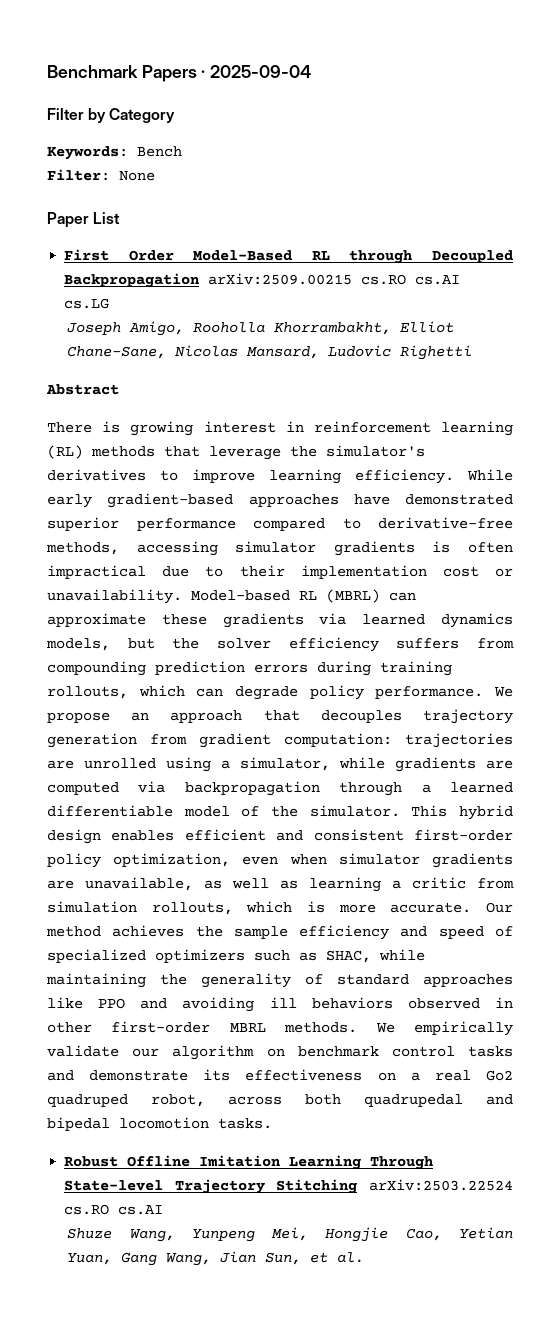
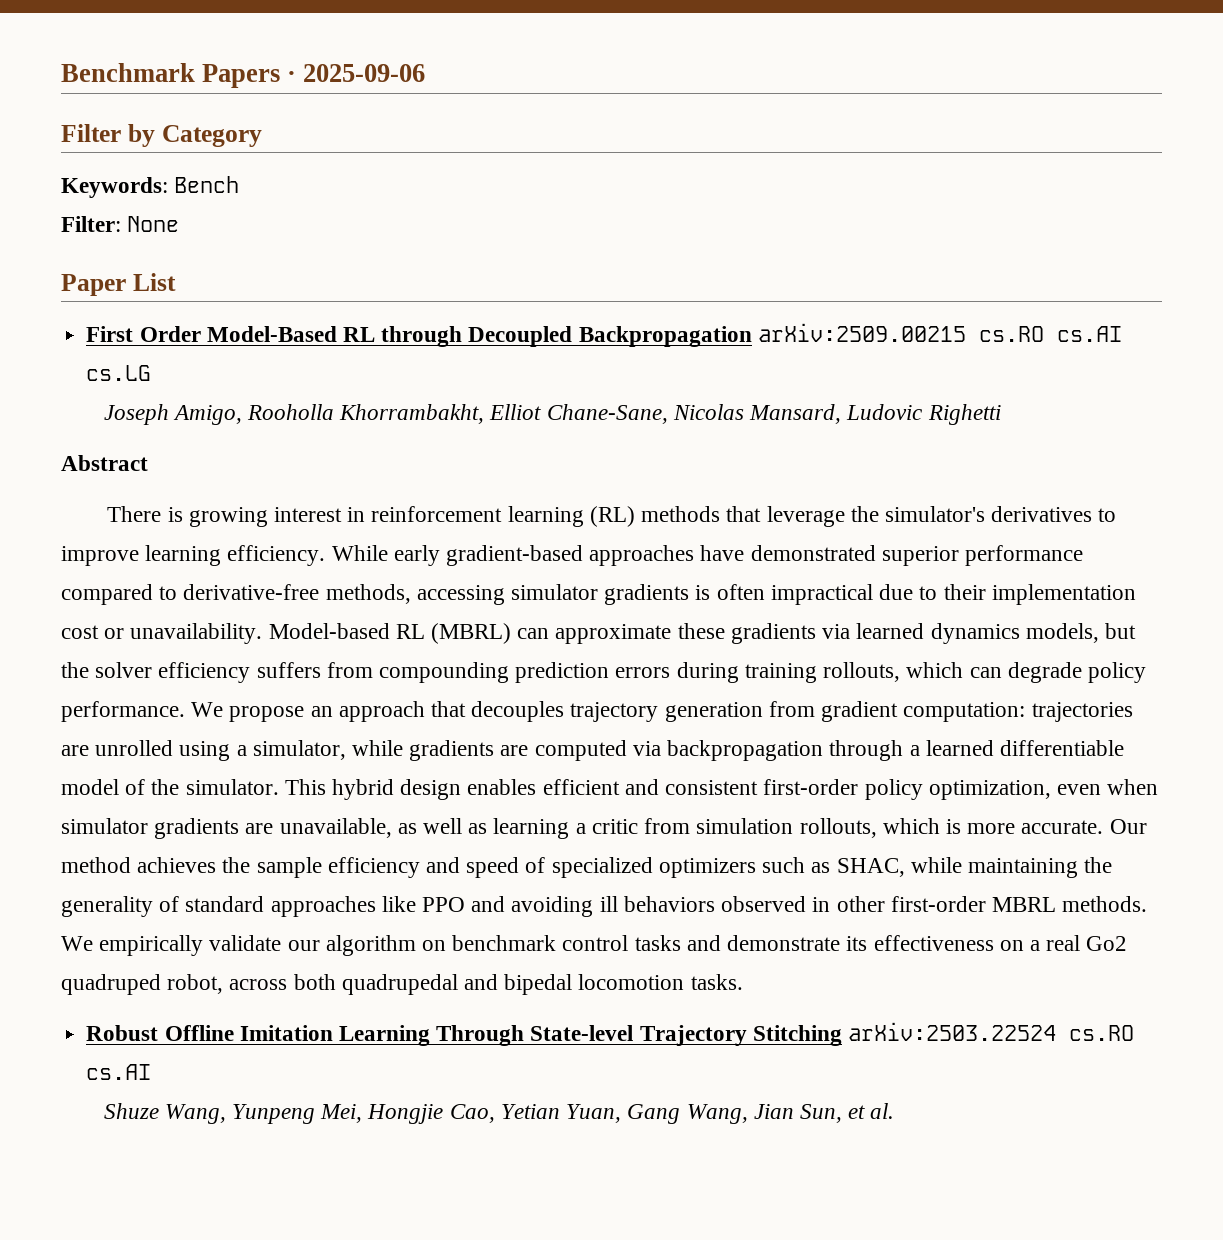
[210,65,312,78] 2025-09-04 -> [303,64,426,82] 2025-09-06

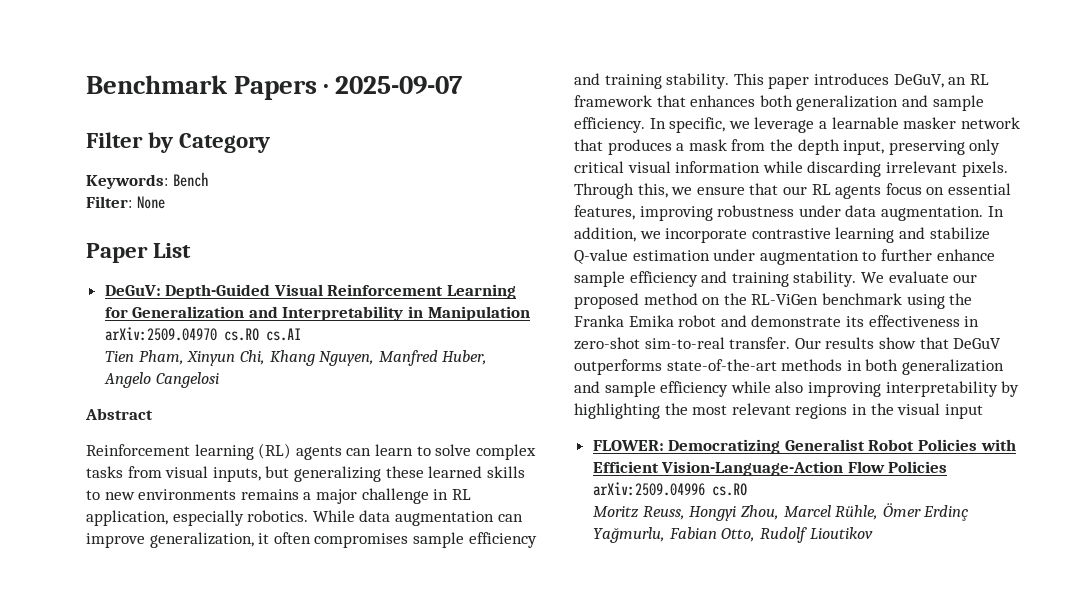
[303,64,426,82] 2025-09-06 -> [335,76,464,94] 2025-09-07
[86,323,1122,347] [86,365,152,381] [103,404,1001,425] [61,455,148,471] [107,506,1117,527] [61,545,1084,566] [61,584,1136,605] [61,623,1136,644] [61,662,1146,683] [61,701,1133,722] [61,740,1124,761] [61,779,1159,800] [61,818,1147,839] [61,857,1113,878] [61,896,1148,917] [61,935,1128,956] [61,974,743,995] [86,1022,1134,1046] [86,1064,152,1080] [103,1103,895,1124] First Order Model-Based RL through Decoupled Backpropagation arXiv:2509.00215 cs.RO cs.AI cs.LG // Joseph Amigo, Rooholla Khorrambakht, Elliot Chane-Sane, Nicolas Mansard, Ludovic Righetti // Abstract // There is growing interest in reinforcement learning (RL) methods that leverage the simulator's derivatives to improve learning efficiency. While early gradient-based approaches have demonstrated superior performance compared to derivative-free methods, accessing simulator gradients is often impractical due to their implementation cost or unavailability. Model-based RL (MBRL) can approximate these gradients via learned dynamics models, but the solver efficiency suffers from compounding prediction errors during training rollouts, which can degrade policy performance. We propose an approach that decouples trajectory generation from gradient computation: trajectories are unrolled using a simulator, while gradients are computed via backpropagation through a learned differentiable model of the simulator. This hybrid design enables efficient and consistent first-order policy optimization, even when simulator gradients are unavailable, as well as learning a critic from simulation rollouts, which is more accurate. Our method achieves the sample efficiency and speed of specialized optimizers such as SHAC, while maintaining the generality of standard approaches like PPO and avoiding ill behaviors observed in other first-order MBRL methods. We empirically validate our algorithm on benchmark control tasks and demonstrate its effectiveness on a real Go2 quadruped robot, across both quadrupedal and bipedal locomotion tasks. // Robust Offline Imitation Learning Through State-level Trajectory Stitching arXiv:2503.22524 cs.RO cs.AI // Shuze Wang, Yunpeng Mei, Hongjie Cao, Yetian Yuan, Gang Wang, Jian Sun, et al. -> [104,284,517,299] [104,306,530,321] [104,327,301,341] [105,350,488,366] [104,372,219,388] [85,408,153,420] [86,443,536,460] [86,466,525,482] [86,488,471,504] [86,510,523,526] [86,532,537,548] [574,73,989,89] [574,95,984,111] [574,117,1020,133] [574,139,1001,155] [574,161,1008,177] [574,183,1011,199] [574,205,1004,221] [574,227,990,243] [574,249,995,265] [574,271,978,287] [574,293,973,309] [574,315,980,327] [574,337,1002,350] [574,359,1004,375] [574,381,1020,397] [574,403,983,419] [592,439,1016,454] [592,461,948,476] [592,482,747,496] [593,503,969,521] [593,527,873,543] DeGuV: Depth-Guided Visual Reinforcement Learning for Generalization and Interpretability in Manipulation arXiv:2509.04970 cs.RO cs.AI // Tien Pham, Xinyun Chi, Khang Nguyen, Manfred Huber, Angelo Cangelosi // Abstract // Reinforcement learning (RL) agents can learn to solve complex tasks from visual inputs, but generalizing these learned skills to new environments remains a major challenge in RL application, especially robotics. While data augmentation can improve generalization, it often compromises sample efficiency and training stability. This paper introduces DeGuV, an RL framework that enhances both generalization and sample efficiency. In specific, we leverage a learnable masker network that produces a mask from the depth input, preserving only critical visual information while discarding irrelevant pixels. Through this, we ensure that our RL agents focus on essential features, improving robustness under data augmentation. In addition, we incorporate contrastive learning and stabilize Q-value estimation under augmentation to further enhance sample efficiency and training stability. We evaluate our proposed method on the RL-ViGen benchmark using the Franka Emika robot and demonstrate its effectiveness in zero-shot sim-to-real transfer. Our results show that DeGuV outperforms state-of-the-art methods in both generalization and sample efficiency while also improving interpretability by highlighting the most relevant regions in the visual input // FLOWER: Democratizing Generalist Robot Policies with Efficient Vision-Language-Action Flow Policies arXiv:2509.04996 cs.RO // Moritz Reuss, Hongyi Zhou, Marcel Rühle, Ömer Erdinç Yağmurlu, Fabian Otto, Rudolf Lioutikov

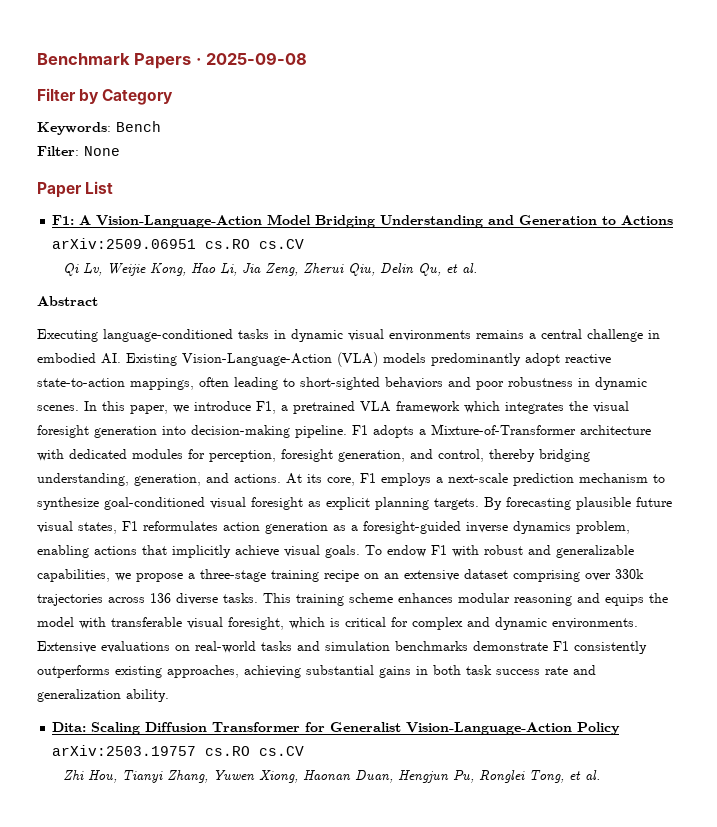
[335,76,464,94] 2025-09-07 -> [206,52,308,65] 2025-09-08
[104,284,517,299] [104,306,530,321] [104,327,301,341] [105,350,488,366] [104,372,219,388] [85,408,153,420] [86,443,536,460] [86,466,525,482] [86,490,135,500] DeGuV: Depth-Guided Visual Reinforcement Learning for Generalization and Interpretability in Manipulation arXiv:2509.04970 cs.RO cs.AI // Tien Pham, Xinyun Chi, Khang Nguyen, Manfred Huber, Angelo Cangelosi // Abstract // Reinforcement learning (RL) agents can learn to solve complex tasks from visual inputs, but generalizing these learned skills to new -> [52,214,674,228] [52,238,305,249] [63,263,478,276] [37,296,98,306] [37,329,384,342] F1: A Vision-Language-Action Model Bridging Understanding and Generation to Actions arXiv:2509.06951 cs.RO cs.CV // Qi Lv, Weijie Kong, Hao Li, Jia Zeng, Zherui Qiu, Delin Qu, et al. // Abstract // Executing language-conditioned tasks in dynamic visual
[315,489,357,504] major -> [541,329,582,339] central
[451,489,471,500] [86,510,523,526] [86,532,537,548] [574,73,989,89] [574,95,984,111] [574,117,1020,133] [574,139,1001,155] [574,161,1008,177] [574,183,1011,199] [574,205,1004,221] [574,227,990,243] [574,249,995,265] [574,271,978,287] [574,293,973,309] [574,315,980,327] [574,337,1002,350] [574,359,1004,375] [574,381,1020,397] [574,403,983,419] [592,439,1016,454] [592,461,948,476] [592,482,747,496] [593,503,969,521] [593,527,873,543] RL application, especially robotics. While data augmentation can improve generalization, it often compromises sample efficiency and training stability. This paper introduces DeGuV, an RL framework that enhances both generalization and sample efficiency. In specific, we leverage a learnable masker network that produces a mask from the depth input, preserving only critical visual information while discarding irrelevant pixels. Through this, we ensure that our RL agents focus on essential features, improving robustness under data augmentation. In addition, we incorporate contrastive learning and stabilize Q-value estimation under augmentation to further enhance sample efficiency and training stability. We evaluate our proposed method on the RL-ViGen benchmark using the Franka Emika robot and demonstrate its effectiveness in zero-shot sim-to-real transfer. Our results show that DeGuV outperforms state-of-the-art methods in both generalization and sample efficiency while also improving interpretability by highlighting the most relevant regions in the visual input // FLOWER: Democratizing Generalist Robot Policies with Efficient Vision-Language-Action Flow Policies arXiv:2509.04996 cs.RO // Moritz Reuss, Hongyi Zhou, Marcel Rühle, Ömer Erdinç Yağmurlu, Fabian Otto, Rudolf Lioutikov -> [37,352,611,367] [37,377,647,390] [37,401,629,414] [37,424,651,438] [37,449,590,462] [37,473,665,486] [37,497,672,510] [37,521,630,534] [37,545,634,558] [37,569,644,582] [37,593,668,606] [37,617,638,630] [37,641,647,654] [37,665,596,678] [37,689,169,702] [52,722,621,735] [52,745,305,756] [63,770,601,783] embodied AI. Existing Vision-Language-Action (VLA) models predominantly adopt reactive state-to-action mappings, often leading to short-sighted behaviors and poor robustness in dynamic scenes. In this paper, we introduce F1, a pretrained VLA framework which integrates the visual foresight generation into decision-making pipeline. F1 adopts a Mixture-of-Transformer architecture with dedicated modules for perception, foresight generation, and control, thereby bridging understanding, generation, and actions. At its core, F1 employs a next-scale prediction mechanism to synthesize goal-conditioned visual foresight as explicit planning targets. By forecasting plausible future visual states, F1 reformulates action generation as a foresight-guided inverse dynamics problem, enabling actions that implicitly achieve visual goals. To endow F1 with robust and generalizable capabilities, we propose a three-stage training recipe on an extensive dataset comprising over 330k trajectories across 136 diverse tasks. This training scheme enhances modular reasoning and equips the model with transferable visual foresight, which is critical for complex and dynamic environments. Extensive evaluations on real-world tasks and simulation benchmarks demonstrate F1 consistently outperforms existing approaches, achieving substantial gains in both task success rate and generalization ability. // Dita: Scaling Diffusion Transformer for Generalist Vision-Language-Action Policy arXiv:2503.19757 cs.RO cs.CV // Zhi Hou, Tianyi Zhang, Yuwen Xiong, Haonan Duan, Hengjun Pu, Ronglei Tong, et al.

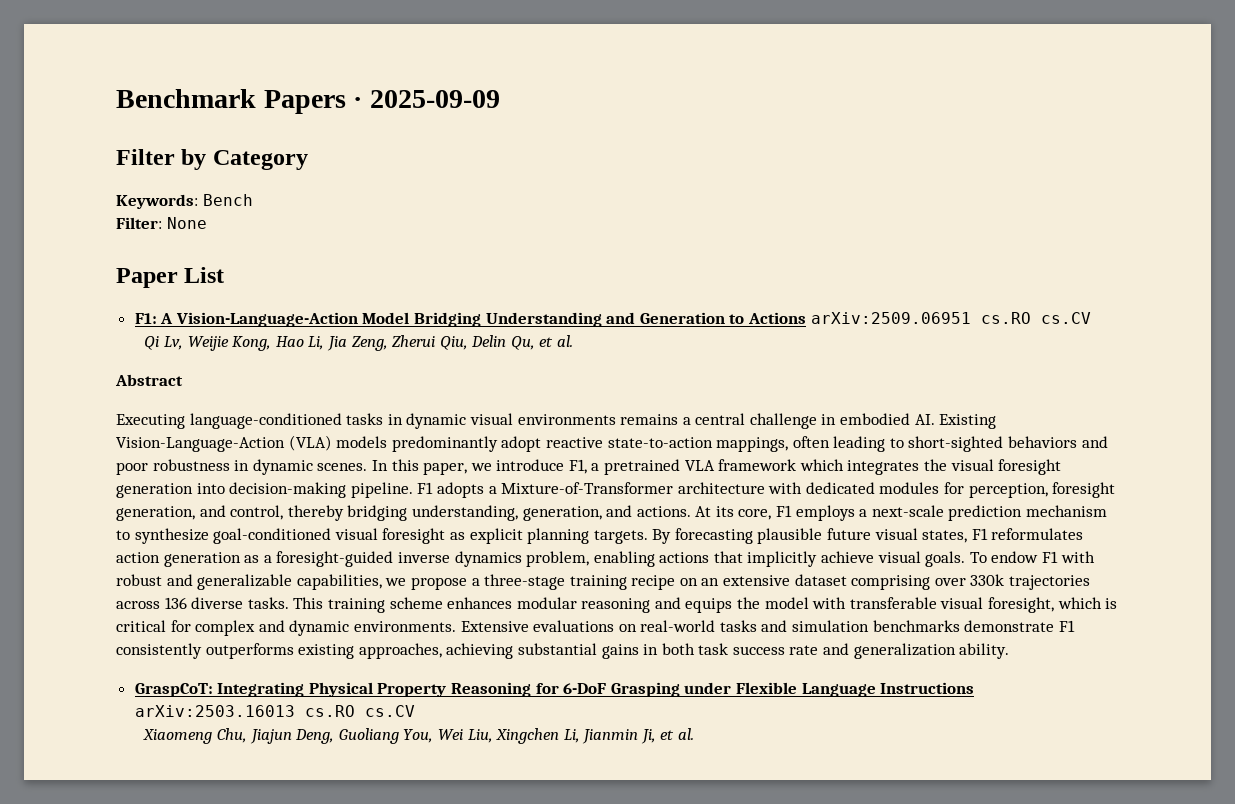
[206,52,308,65] 2025-09-08 -> [369,90,500,108] 2025-09-09
[52,722,621,735] [52,745,305,756] [63,770,565,783] Dita: Scaling Diffusion Transformer for Generalist Vision-Language-Action Policy arXiv:2503.19757 cs.RO cs.CV // Zhi Hou, Tianyi Zhang, Yuwen Xiong, Haonan Duan, Hengjun Pu, Ronglei Tong, -> [134,682,975,697] [134,705,415,717] [143,728,656,744] GraspCoT: Integrating Physical Property Reasoning for 6-DoF Grasping under Flexible Language Instructions arXiv:2503.16013 cs.RO cs.CV // Xiaomeng Chu, Jiajun Deng, Guoliang You, Wei Liu, Xingchen Li, Jianmin Ji,

